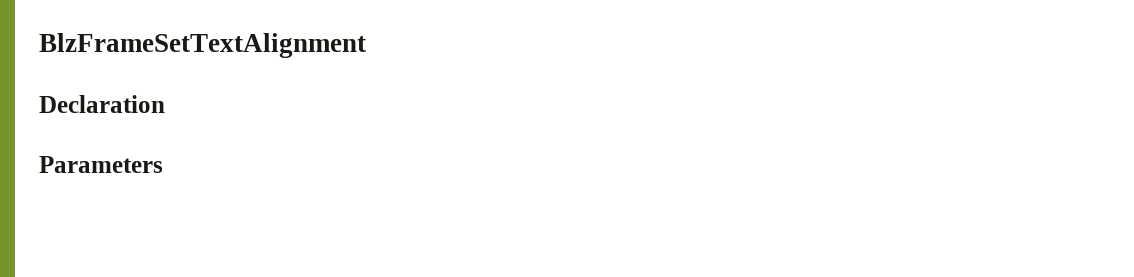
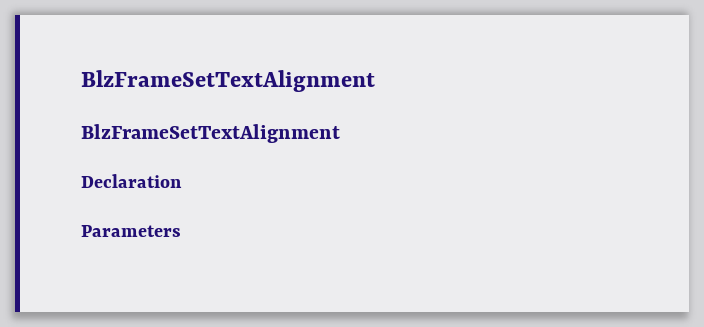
[39,33,366,58] BlzFrameSetTextAlignment -> [81,70,375,92] [81,124,340,143] BlzFrameSetTextAlignment // BlzFrameSetTextAlignment

